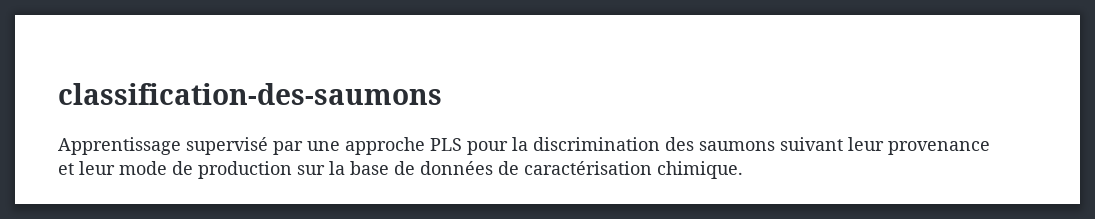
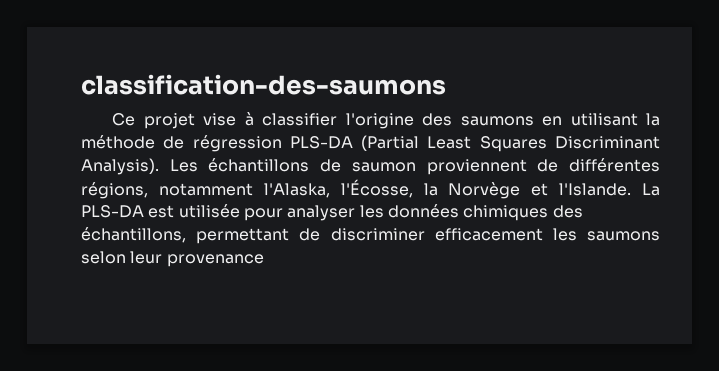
[58,137,990,155] [58,161,743,179] Apprentissage supervisé par une approche PLS pour la discrimination des saumons suivant leur provenance et leur mode de production sur la base de données de caractérisation chimique. -> [112,112,661,129] [81,135,660,152] [81,158,660,175] [81,179,660,199] [81,204,583,221] [81,227,661,244] [81,251,264,267] Ce projet vise à classifier l'origine des saumons en utilisant la méthode de régression PLS-DA (Partial Least Squares Discriminant Analysis). Les échantillons de saumon proviennent de différentes régions, notamment l'Alaska, l'Écosse, la Norvège et l'Islande. La PLS-DA est utilisée pour analyser les données chimiques des échantillons, permettant de discriminer efficacement les saumons selon leur provenance

